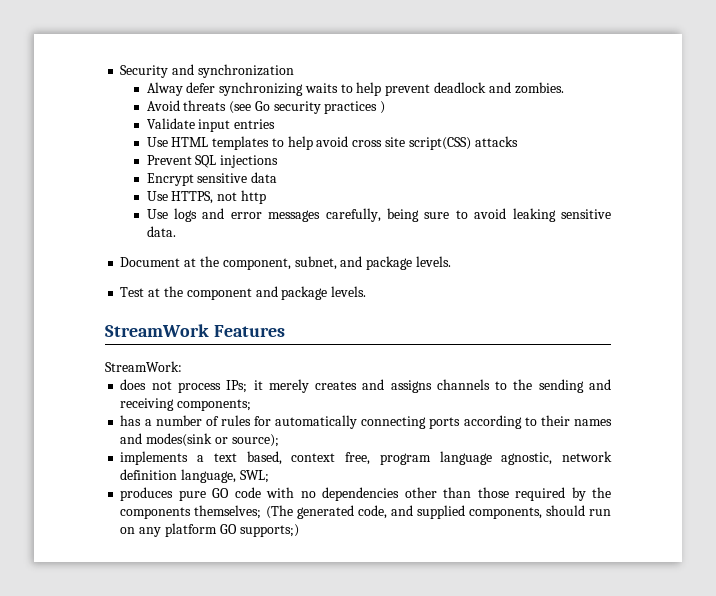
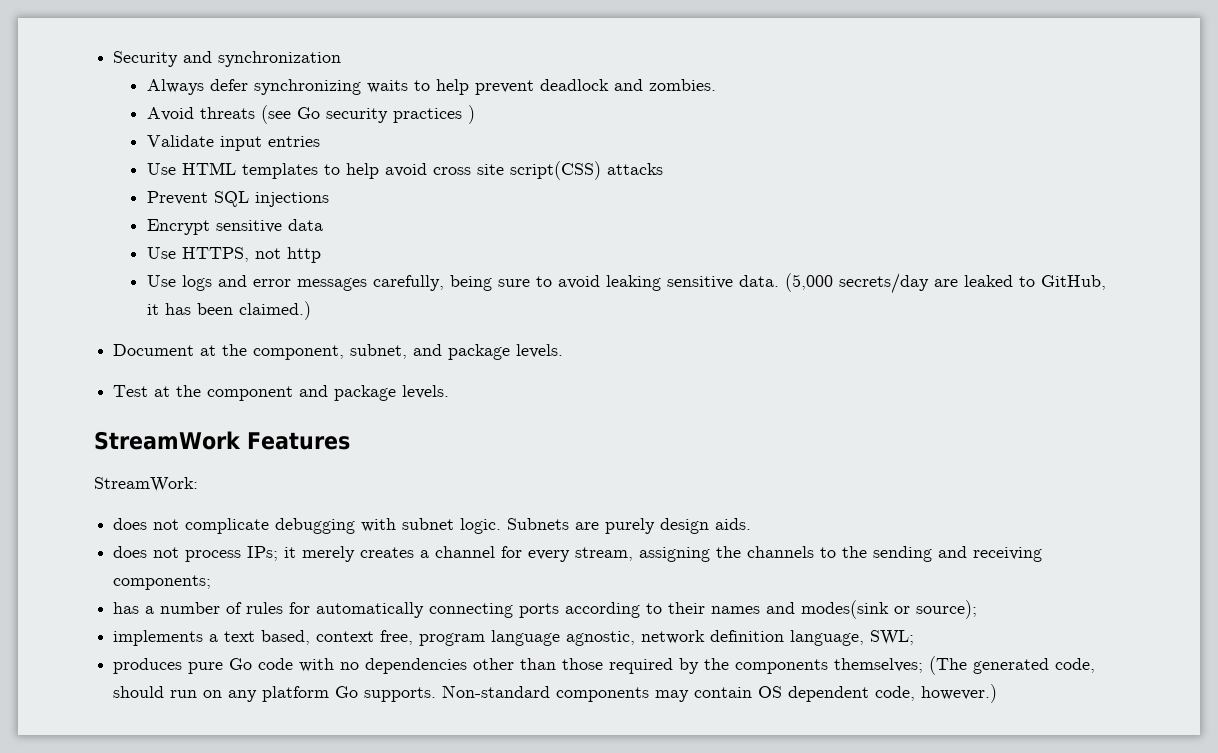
[146,82,183,96] Alway -> [147,79,205,95] Always
(176, 231) none -> [785,273,1107,294] [147,301,312,320] (5,000 secrets/day are leaked to GitHub, it has been claimed.)
(182, 366) none -> [113,518,752,534] // does not complicate debugging with subnet logic. Subnets are purely design aids.
[362,379,432,393] and assigns -> [420,546,742,562] a channel for every stream, assigning the
[212,488,230,498] GO -> [229,658,253,670] Go
[390,505,542,519] and supplied components, -> (1096, 665) none
[219,524,299,537] GO supports;) -> [335,684,998,703] Go supports. Non-standard components may contain OS dependent code, however.)

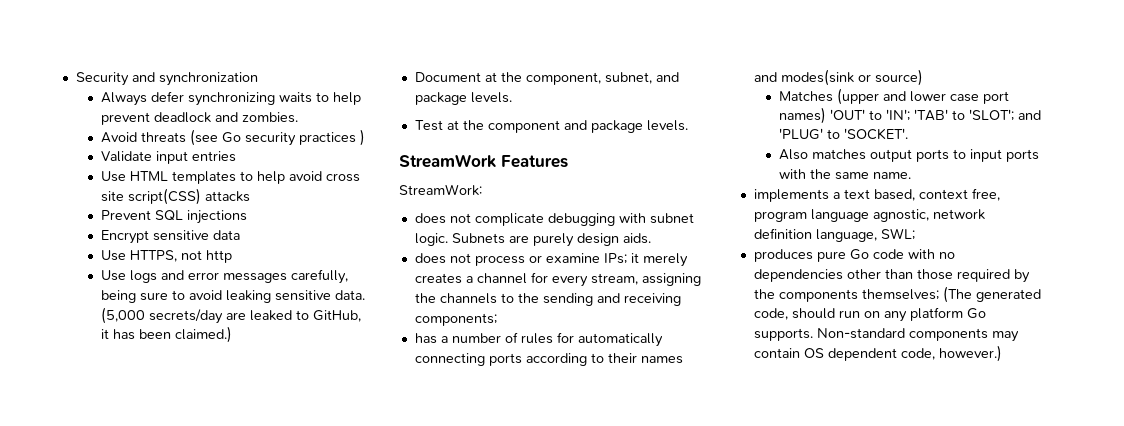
(242, 556) none -> [528,253,600,263] or examine
[916,600,978,619] source); -> [874,69,923,86] [779,88,1010,105] [779,107,1042,124] [779,128,909,140] [779,149,1040,162] [779,169,912,180] source) // Matches (upper and lower case port names) 'OUT' to 'IN'; 'TAB' to 'SLOT'; and 'PLUG' to 'SOCKET'. // Also matches output ports to input ports with the same name.

